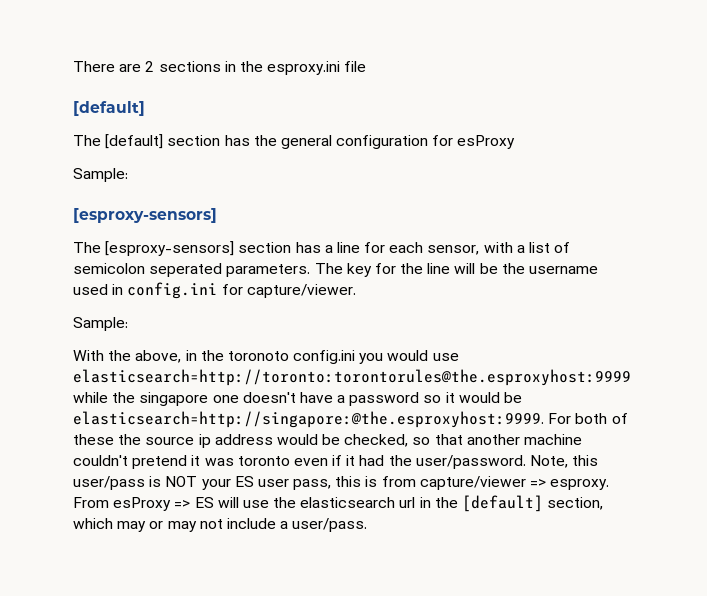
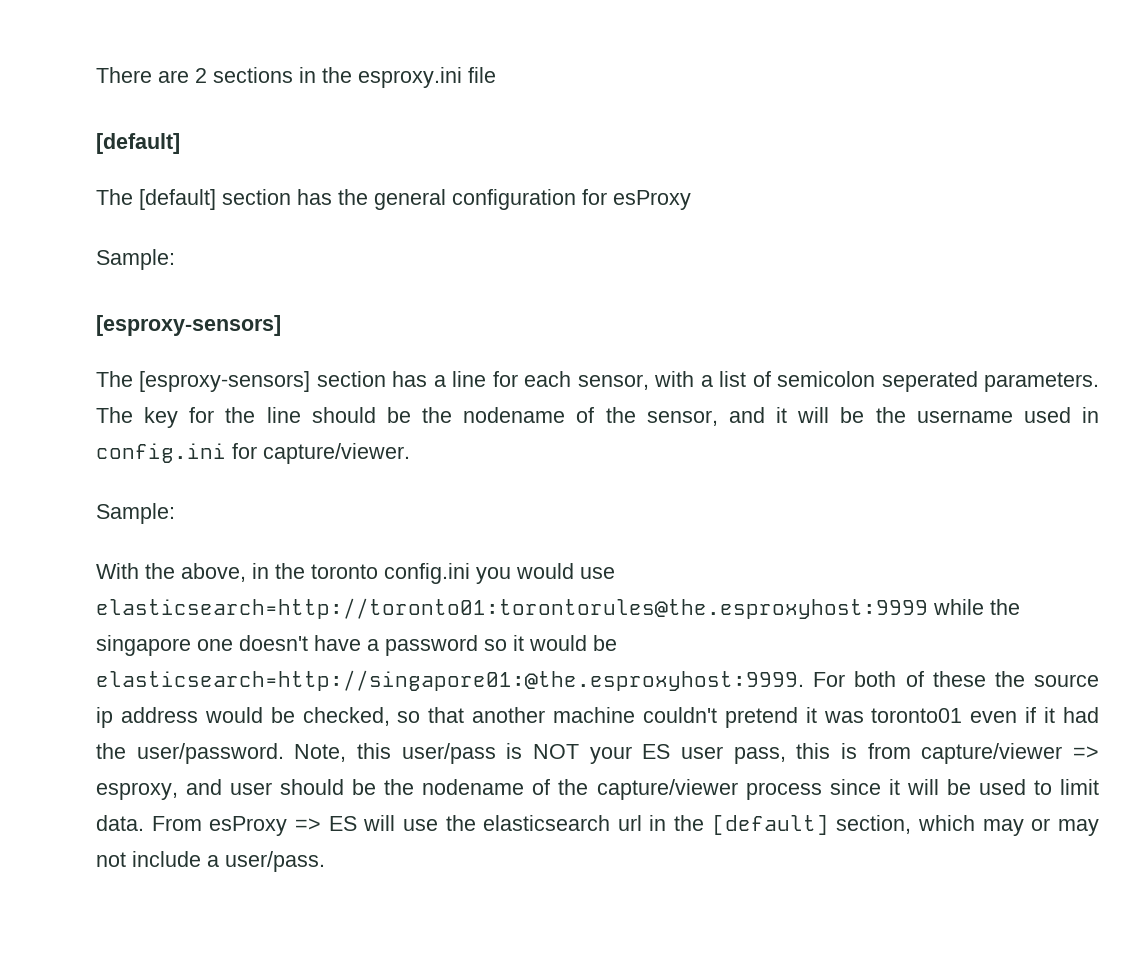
(451, 268) none -> [311,407,788,426] should be the nodename of the sensor, and it
[227,351,289,361] toronoto -> [311,564,378,579] toronto
[73,369,631,386] elasticsearch=http://toronto:torontorules@the.esproxyhost:9999 -> [96,598,928,619] elasticsearch=http://toronto01:torontorules@the.esproxyhost:9999
[73,411,544,428] elasticsearch=http://singapore:@the.esproxyhost:9999. -> [96,670,804,691] elasticsearch=http://singapore01:@the.esproxyhost:9999.
[237,456,290,466] toronto -> [871,708,963,723] toronto01
[550,479,610,490] esproxy. -> [96,779,1099,800] [96,815,144,831] esproxy, and user should be the nodename of the capture/viewer process since it will be used to limit data.

